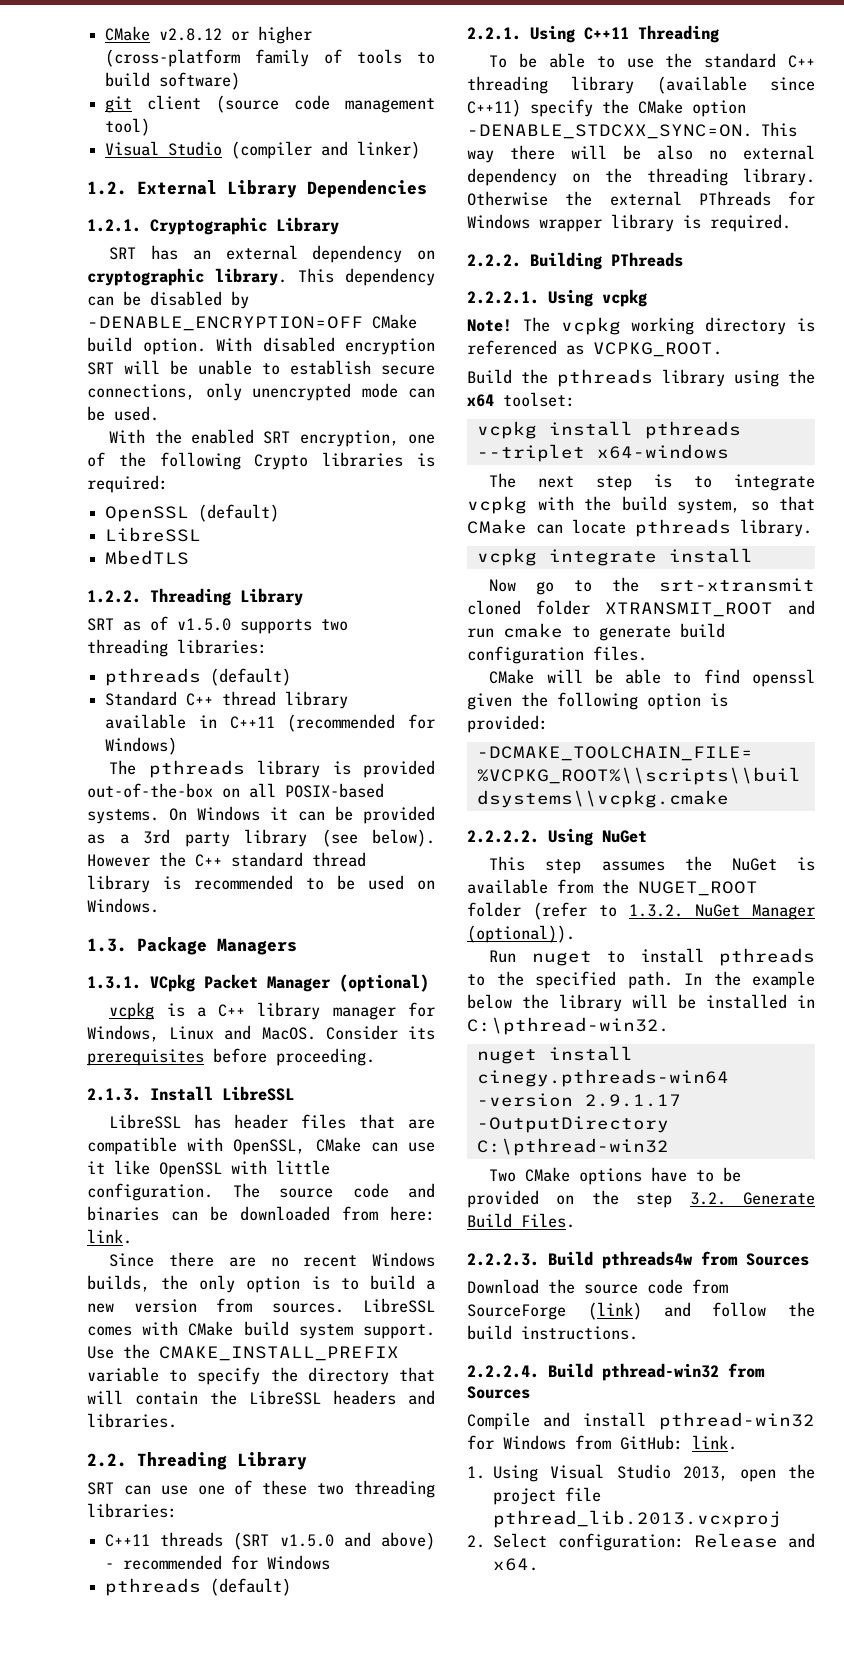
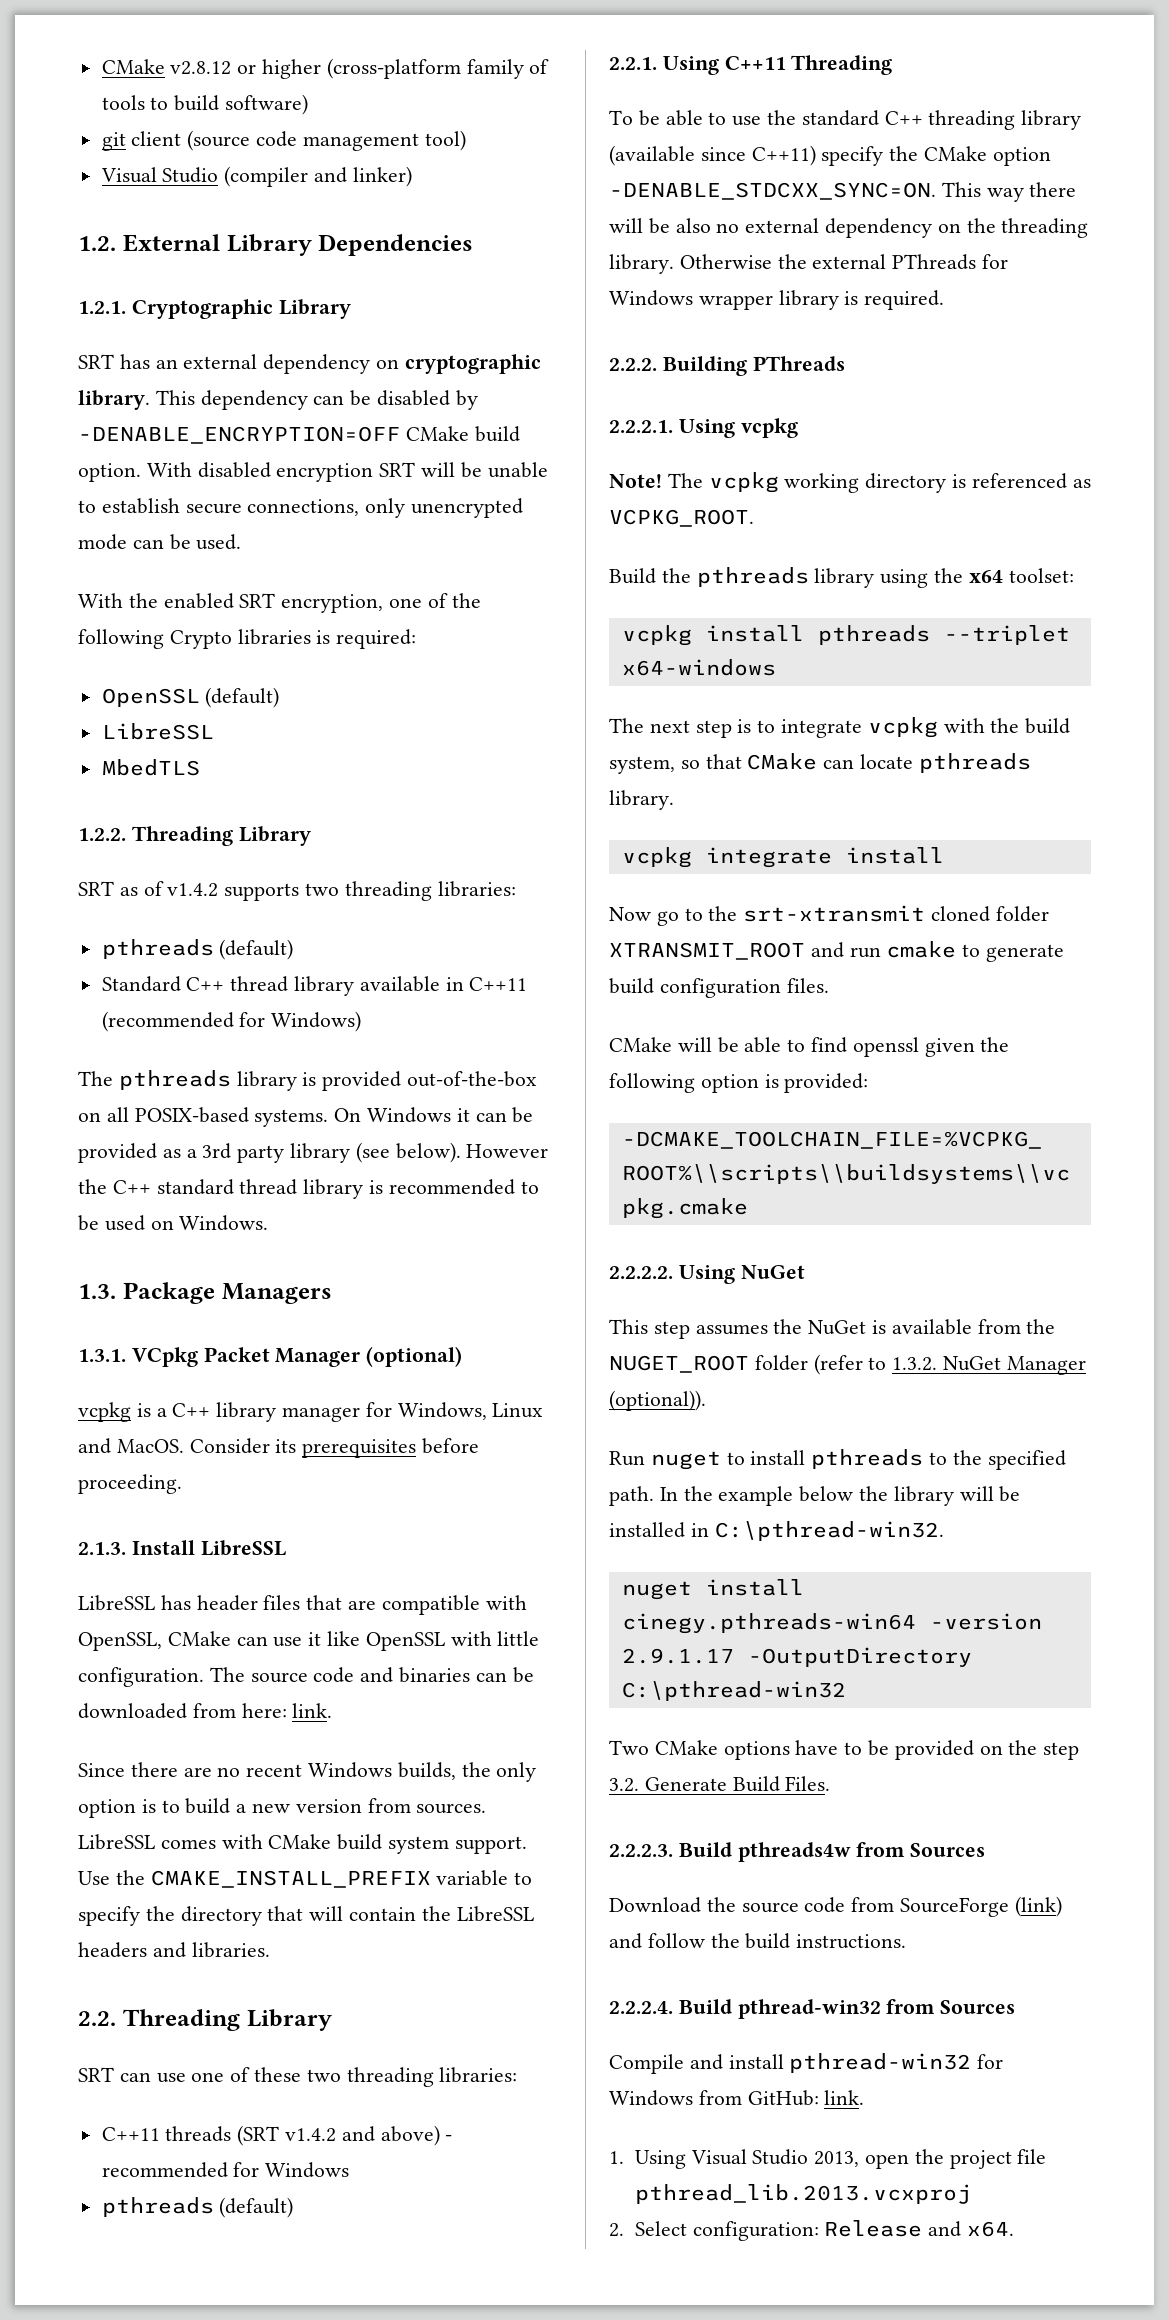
[177,618,231,631] v1.5.0 -> [167,883,219,897] v1.4.2
[279,1534,334,1547] v1.5.0 -> [285,2128,337,2142] v1.4.2

